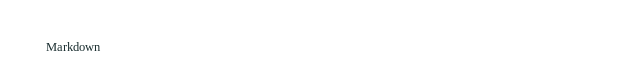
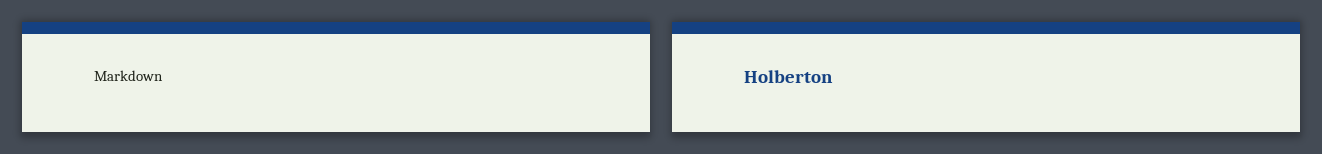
(101, 46) none -> [744,70,833,83] // Holberton

